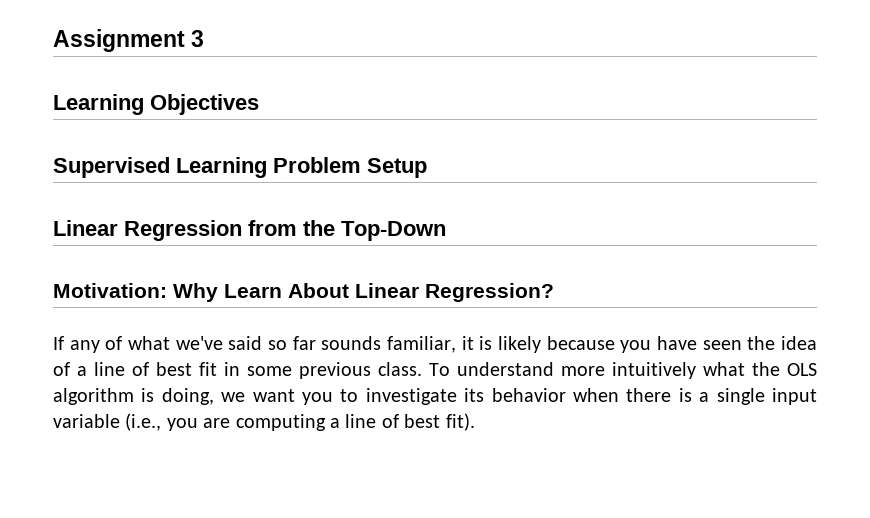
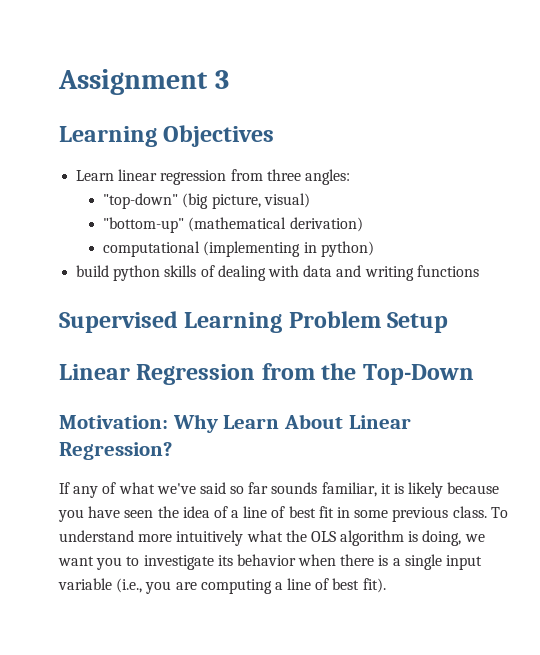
(259, 104) none -> [76,169,350,185] [103,193,310,209] [103,217,363,233] [103,241,374,257] [76,265,479,281] // Learn linear regression from three angles: // "top-down" (big picture, visual) // "bottom-up" (mathematical derivation) // computational (implementing in python) // build python skills of dealing with data and writing functions

